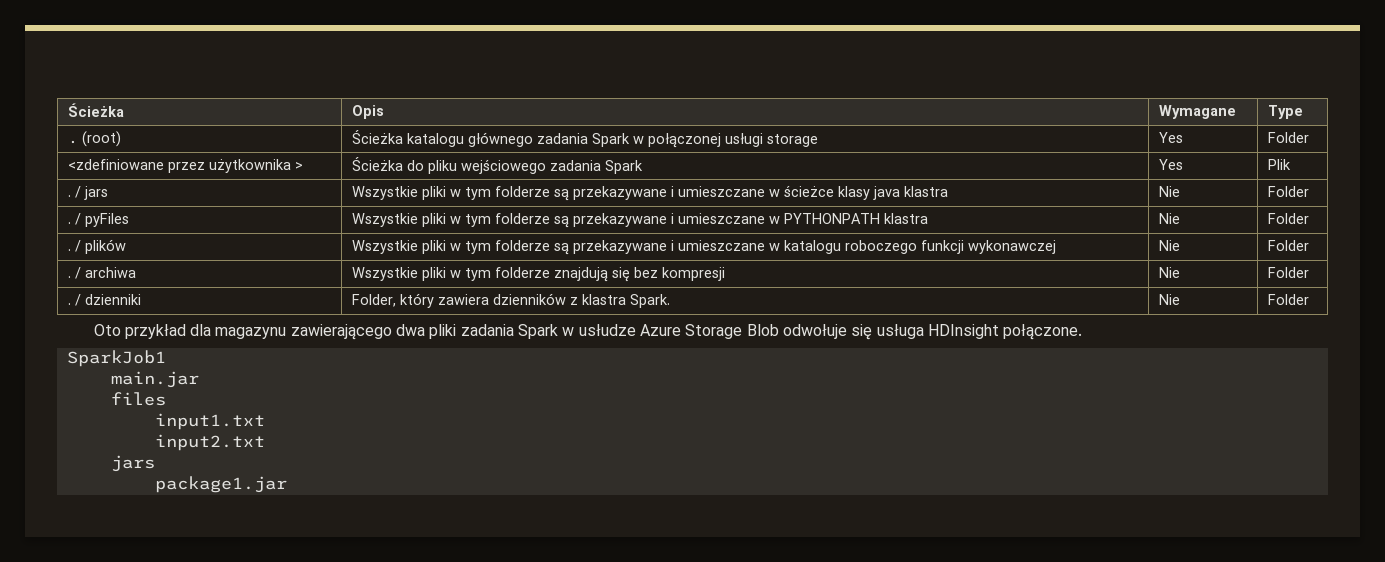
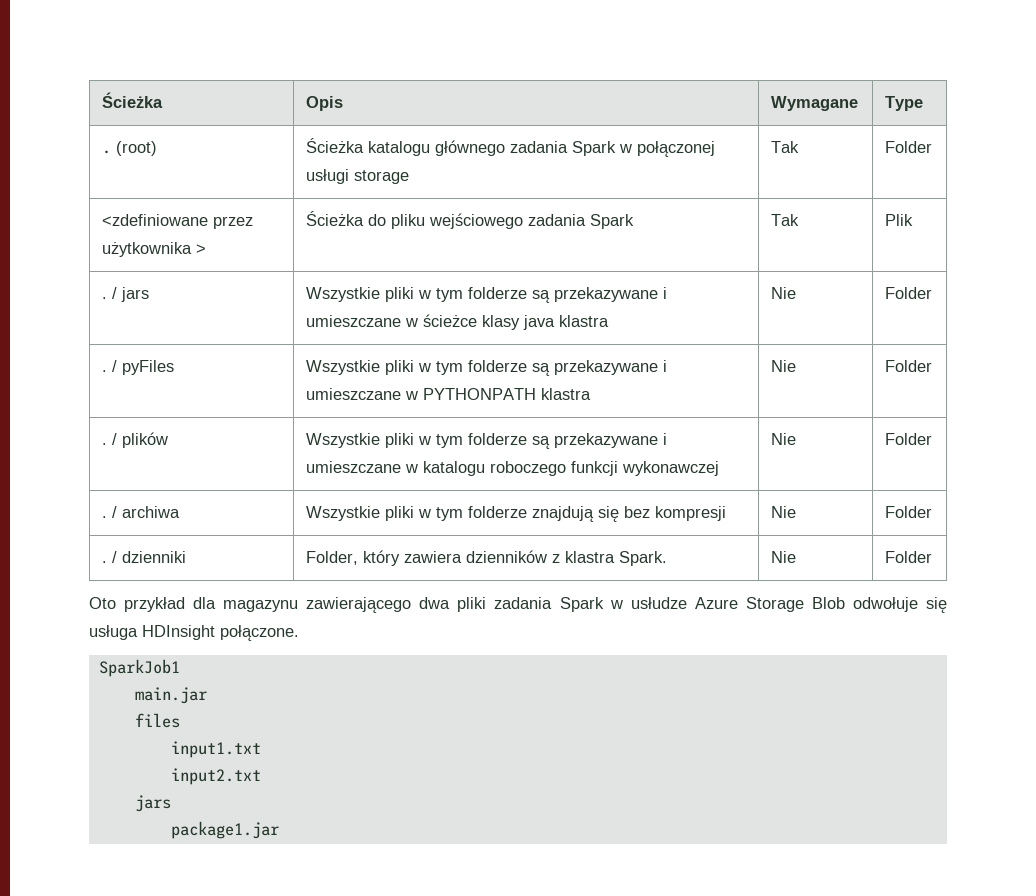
[1158,132,1183,143] Yes -> [770,141,799,153] Tak
[1158,159,1183,170] Yes -> [770,214,799,226] Tak

